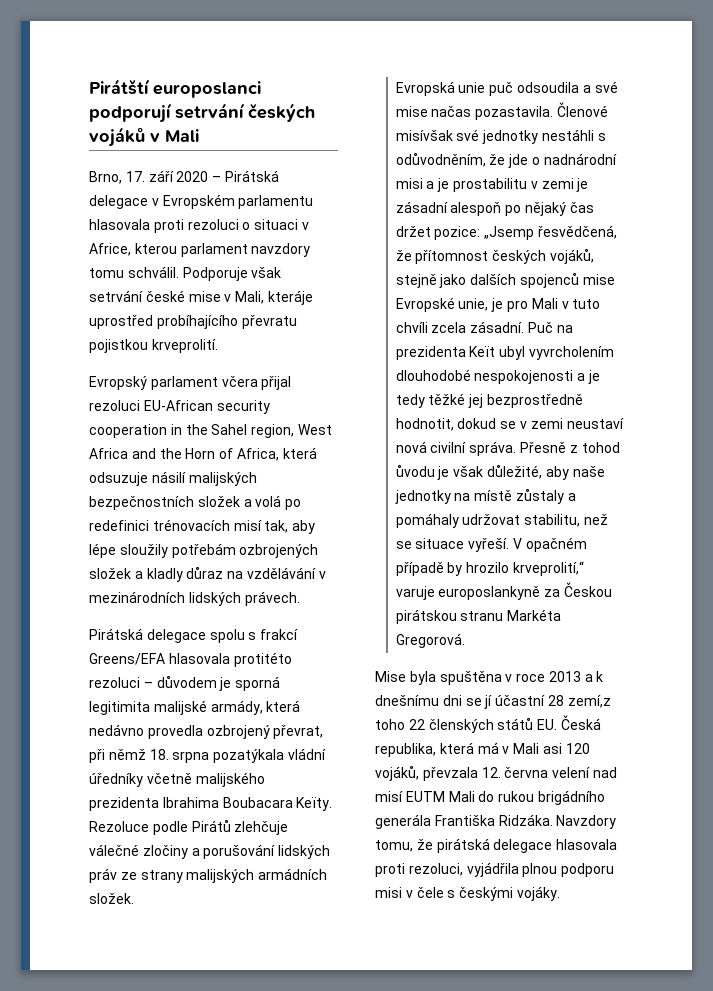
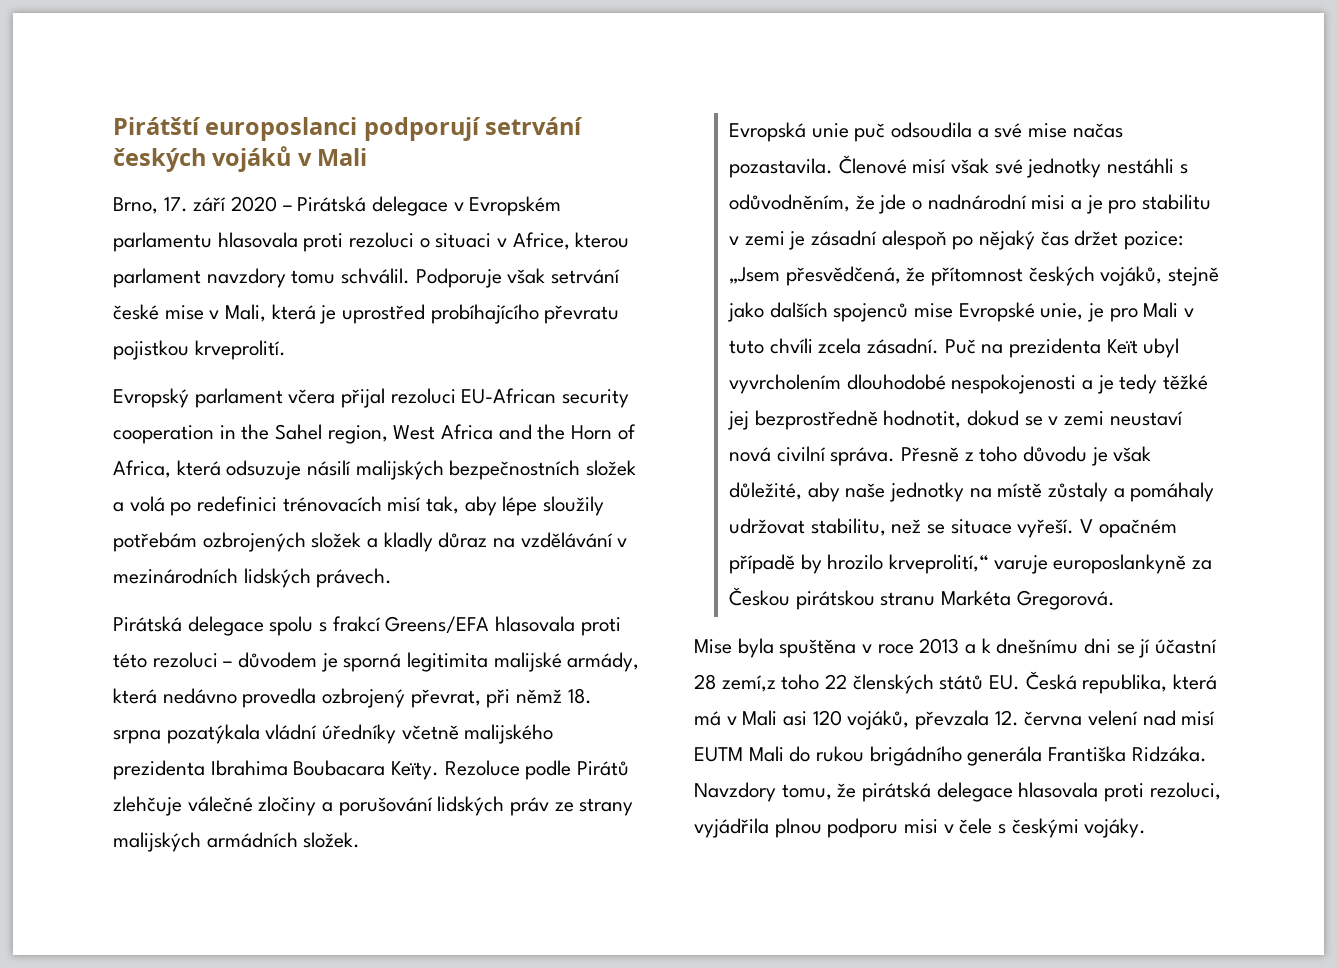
[267,290,313,305] kteráje -> [271,304,337,324] která je
[233,652,292,667] protitéto -> [580,617,621,636] [113,653,147,668] proti této
[395,130,453,141] misívšak -> [912,158,990,174] misí však
[452,178,527,192] prostabilitu -> [1108,194,1212,214] pro stabilitu
[484,225,617,240] „Jsemp řesvědčená, -> [729,266,901,286] „Jsem přesvědčená,
[581,442,620,453] [395,464,435,477] tohod ůvodu -> [979,446,1088,462] toho důvodu

